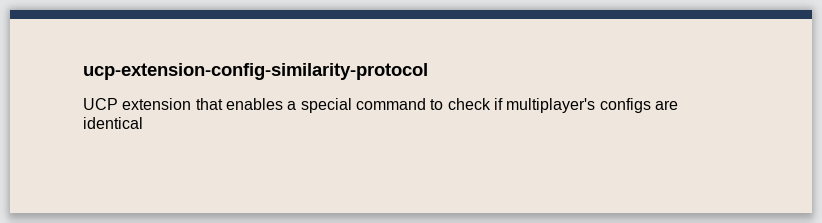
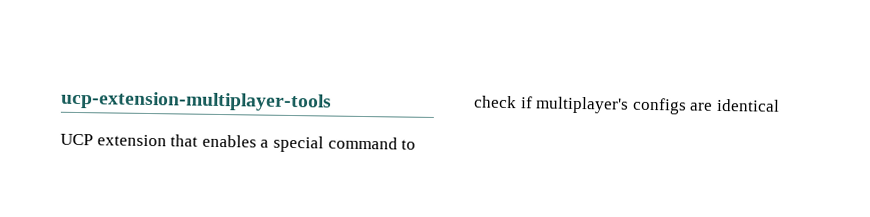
[83,63,428,80] ucp-extension-config-similarity-protocol -> [60,90,332,112] ucp-extension-multiplayer-tools

